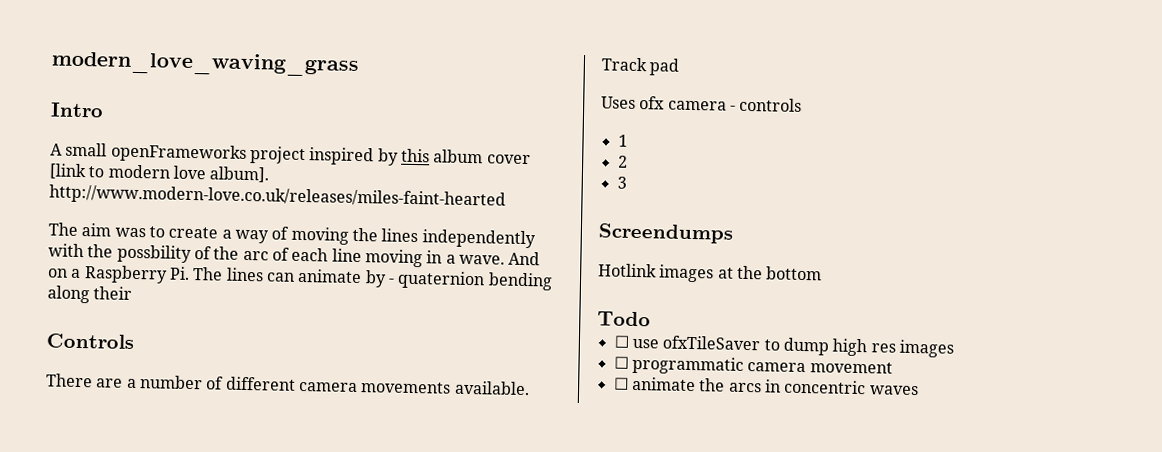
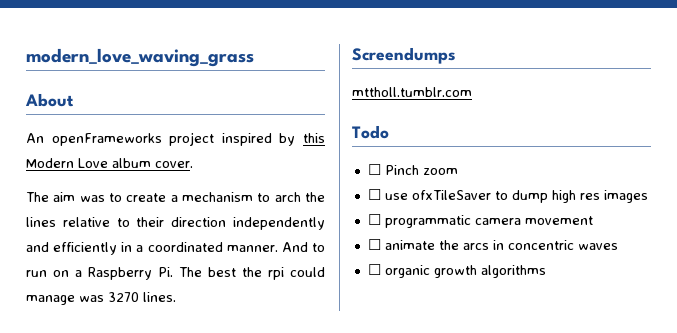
[50,102,104,118] [50,142,108,157] Intro // A small -> [25,93,74,107] [26,133,44,143] About // An
[433,149,531,165] [49,163,271,183] [49,184,506,210] album cover [link to modern love album]. http://www.modern-love.co.uk/releases/miles-faint-hearted -> [26,158,193,168] Modern Love album cover.
[234,226,536,249] [48,243,541,268] way of moving the lines independently with the possbility of the arc of each line moving in a wave. And -> [182,192,325,202] [26,217,325,230] [26,242,325,255] [26,270,47,277] mechanism to arch the lines relative to their direction independently and efficiently in a coordinated manner. And to run
[225,267,553,291] [47,285,133,304] [46,333,134,349] [46,373,530,396] [601,57,681,76] [601,96,803,112] [617,134,628,147] [617,155,628,168] [616,176,627,189] [598,223,734,244] [598,263,823,283] [597,311,651,327] lines can animate by - quaternion bending along their // Controls // There are a number of different camera movements available. Track pad // Uses ofx camera - controls // 1 // 2 // 3 // Screendumps // Hotlink images at the bottom // Todo -> [208,267,325,280] [26,292,176,305] [352,47,456,64] [352,87,472,97] [352,125,389,139] [367,164,458,175] best the rpi could manage was 3270 lines. // Screendumps // mttholl.tumblr.com // Todo // ☐ Pinch zoom
(919, 390) none -> [367,264,546,278] // ☐ organic growth algorithms

